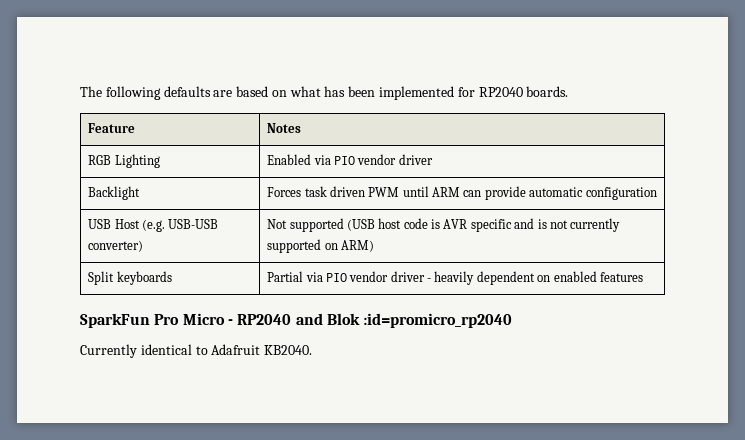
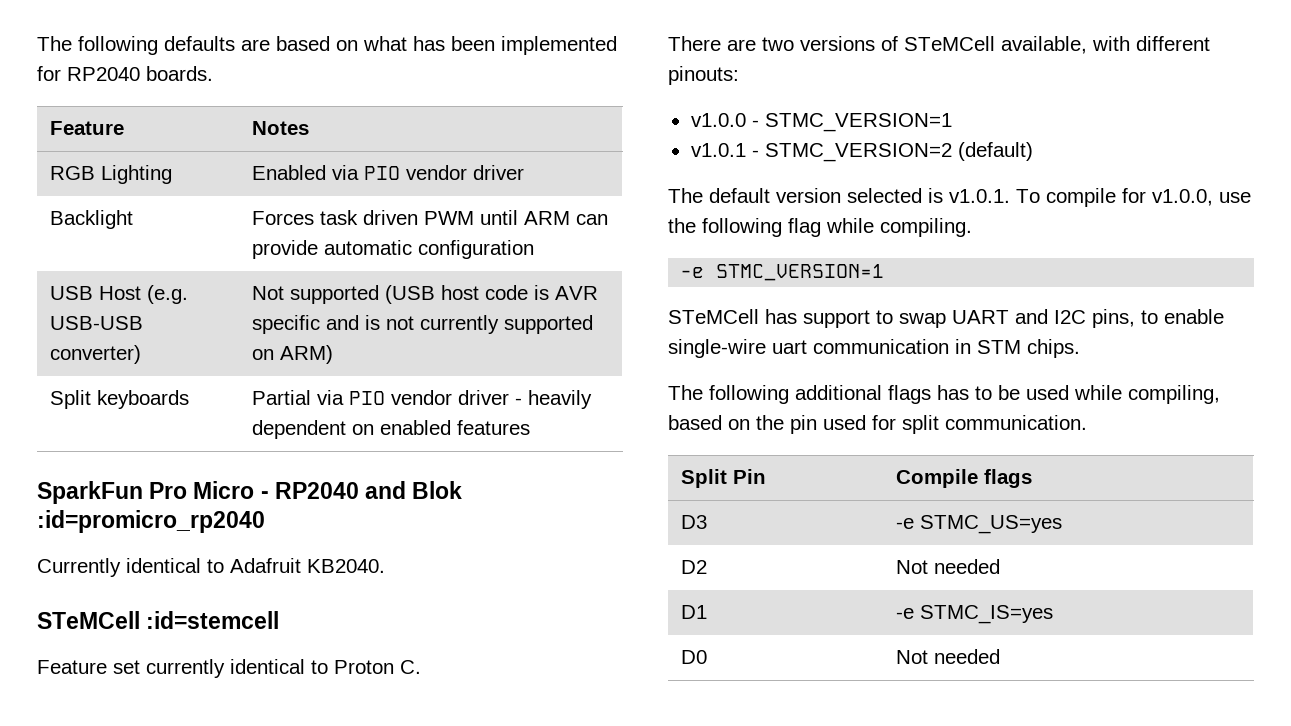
(313, 350) none -> [37,611,280,629] [37,659,421,678] [668,36,1210,54] [668,66,739,85] [690,113,952,132] [690,142,1033,162] [668,188,1251,207] [668,218,972,237] [680,264,885,281] [668,309,1224,328] [668,339,1080,358] [668,385,1220,404] [668,415,1087,434] [680,469,766,488] [895,469,1032,488] [680,515,707,529] [895,515,1062,534] [680,560,707,574] [895,559,1000,574] [680,605,707,619] [895,605,1053,624] [680,650,707,664] [895,649,1000,664] // STeMCell :id=stemcell // Feature set currently identical to Proton C. // There are two versions of STeMCell available, with different pinouts: // v1.0.0 - STMC_VERSION=1 // v1.0.1 - STMC_VERSION=2 (default) // The default version selected is v1.0.1. To compile for v1.0.0, use the following flag while compiling. // -e STMC_VERSION=1 // STeMCell has support to swap UART and I2C pins, to enable single-wire uart communication in STM chips. // The following additional flags has to be used while compiling, based on the pin used for split communication. // Split Pin | Compile flags // D3 | -e STMC_US=yes // D2 | Not needed // D1 | -e STMC_IS=yes // D0 | Not needed

